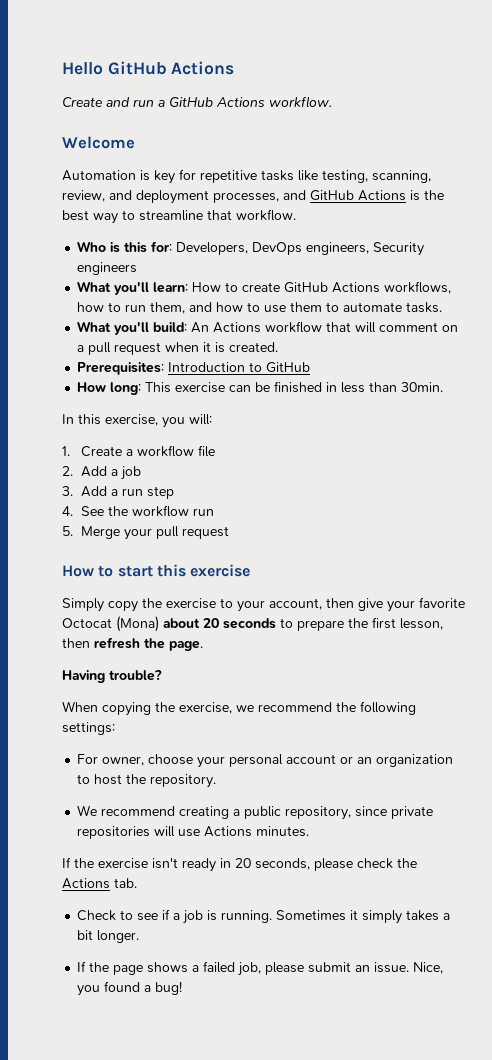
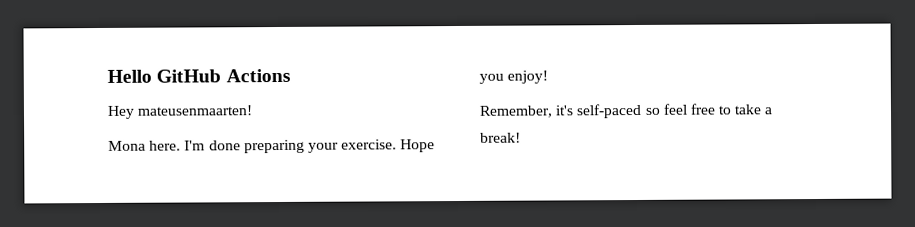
[62,96,332,108] [62,136,135,149] [62,169,431,184] [62,190,444,204] [62,209,296,224] [77,241,425,256] [77,262,138,275] [77,281,452,295] [77,302,443,314] [77,321,459,335] [77,342,279,355] [77,362,311,375] [77,381,444,395] [62,414,212,428] [62,445,216,457] [62,466,142,480] [62,486,175,499] [62,505,215,517] [62,526,230,540] [62,564,251,577] [62,597,465,612] [62,616,443,632] [62,637,203,651] [62,670,162,683] [62,701,416,716] [62,722,115,735] [77,754,454,768] [77,774,217,788] [77,805,434,820] [77,826,310,839] [62,857,417,872] [62,878,137,889] [77,909,451,924] [77,930,140,943] [77,961,444,976] [77,981,183,996] Create and run a GitHub Actions workflow. // Welcome // Automation is key for repetitive tasks like testing, scanning, review, and deployment processes, and GitHub Actions is the best way to streamline that workflow. // Who is this for: Developers, DevOps engineers, Security engineers // What you'll learn: How to create GitHub Actions workflows, how to run them, and how to use them to automate tasks. // What you'll build: An Actions workflow that will comment on a pull request when it is created. // Prerequisites: Introduction to GitHub // How long: This exercise can be finished in less than 30min. // In this exercise, you will: // 1. Create a workflow file // 2. Add a job // 3. Add a run step // 4. See the workflow run // 5. Merge your pull request // How to start this exercise // Simply copy the exercise to your account, then give your favorite Octocat (Mona) about 20 seconds to prepare the first lesson, then refresh the page. // Having trouble? // When copying the exercise, we recommend the following settings: // For owner, choose your personal account or an organization to host the repository. // We recommend creating a public repository, since private repositories will use Actions minutes. // If the exercise isn't ready in 20 seconds, please check the Actions tab. // Check to see if a job is running. Sometimes it simply takes a bit longer. // If the page shows a failed job, please submit an issue. Nice, you found a bug! -> [107,105,254,119] [108,139,436,154] [479,70,549,84] [479,103,774,119] [480,132,521,143] Hey mateusenmaarten! // Mona here. I'm done preparing your exercise. Hope you enjoy! // Remember, it's self-paced so feel free to take a break!

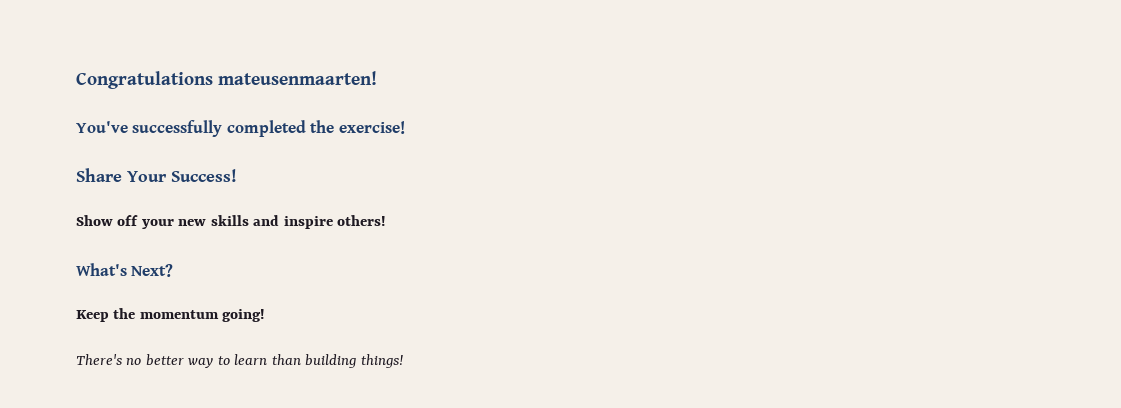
[107,68,291,83] [107,105,254,119] [108,139,436,154] [479,70,549,84] [479,103,774,119] [480,132,521,143] Hello GitHub Actions // Hey mateusenmaarten! // Mona here. I'm done preparing your exercise. Hope you enjoy! // Remember, it's self-paced so feel free to take a break! -> [76,71,378,89] [76,120,405,137] [76,168,237,182] [76,215,387,229] [76,263,174,277] [76,308,266,322] [76,354,403,368] Congratulations mateusenmaarten! // You've successfully completed the exercise! // Share Your Success! // Show off your new skills and inspire others! // What's Next? // Keep the momentum going! // There's no better way to learn than building things!

